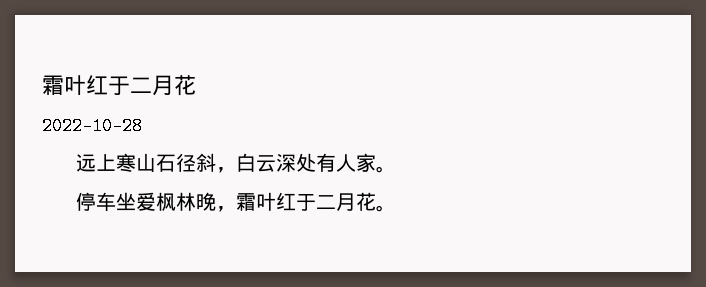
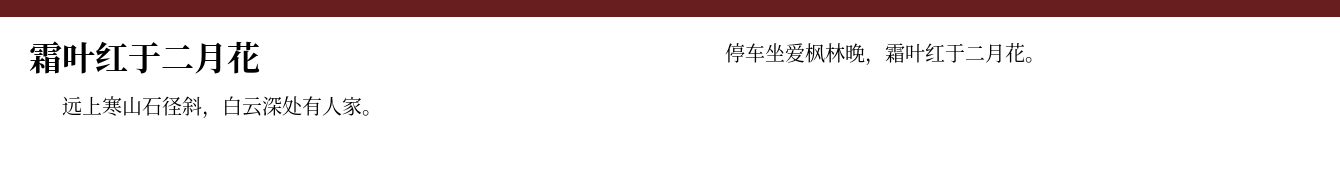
[42,75,196,96] [42,117,142,135] 霜叶红于二月花 // 2022-10-28 -> [29,41,260,74] 霜叶红于二月花

